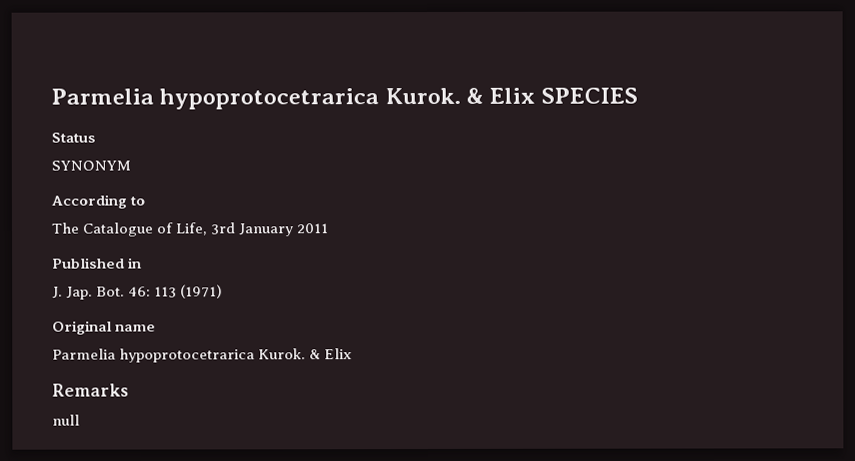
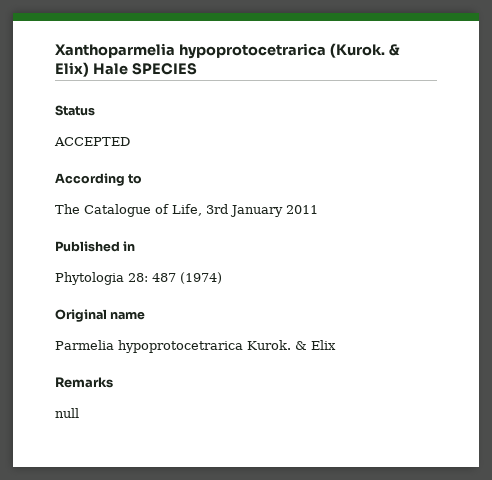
[51,87,536,110] Parmelia hypoprotocetrarica Kurok. & Elix -> [55,43,400,59] [55,62,128,77] Xanthoparmelia hypoprotocetrarica (Kurok. & Elix) Hale
[51,160,131,171] SYNONYM -> [54,137,130,146] ACCEPTED
[52,284,224,300] J. Jap. Bot. 46: 113 (1971) -> [55,272,222,285] Phytologia 28: 487 (1974)

